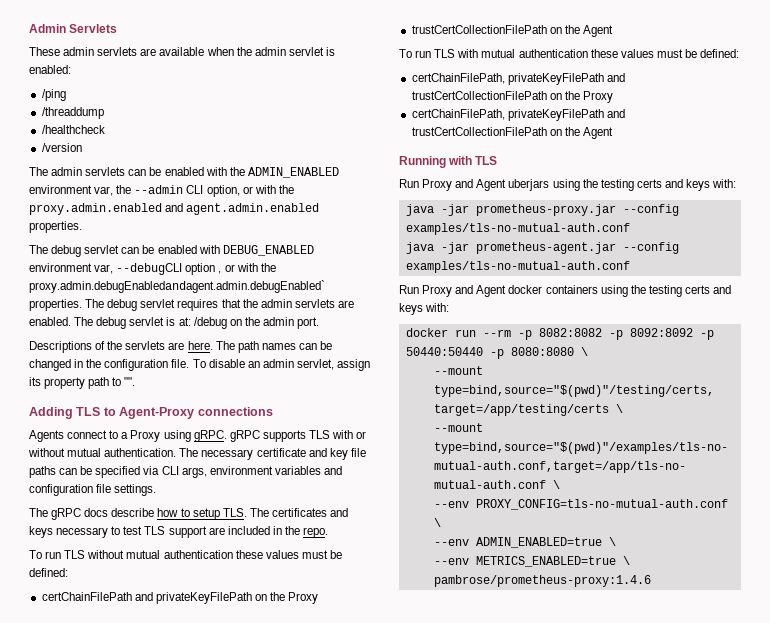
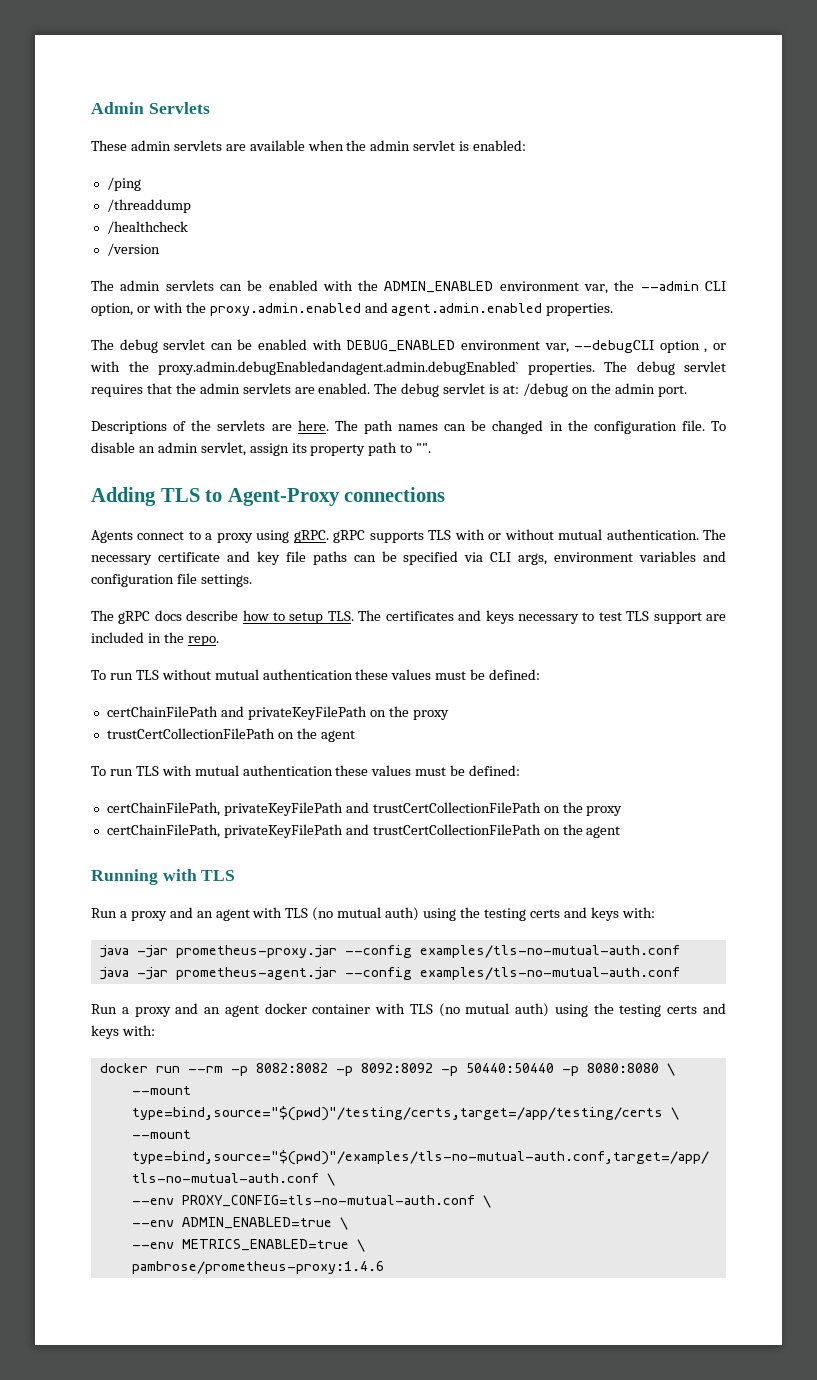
[130,430,161,442] Proxy -> [216,533,253,543] proxy
[288,592,319,604] [411,25,613,37] Proxy // trustCertCollectionFilePath on the Agent -> [412,710,449,720] [106,728,355,742] proxy // trustCertCollectionFilePath on the agent
[582,91,613,103] [411,109,625,121] [411,127,613,139] Proxy // certChainFilePath, privateKeyFilePath and trustCertCollectionFilePath on the Agent -> [586,806,623,816] [106,824,621,838] proxy // certChainFilePath, privateKeyFilePath and trustCertCollectionFilePath on the agent
[422,179,550,191] Proxy and Agent uberjars -> [119,907,420,921] a proxy and an agent with TLS (no mutual auth)
[422,285,598,297] Proxy and Agent docker containers -> [121,1003,550,1017] a proxy and an agent docker container with TLS (no mutual auth)

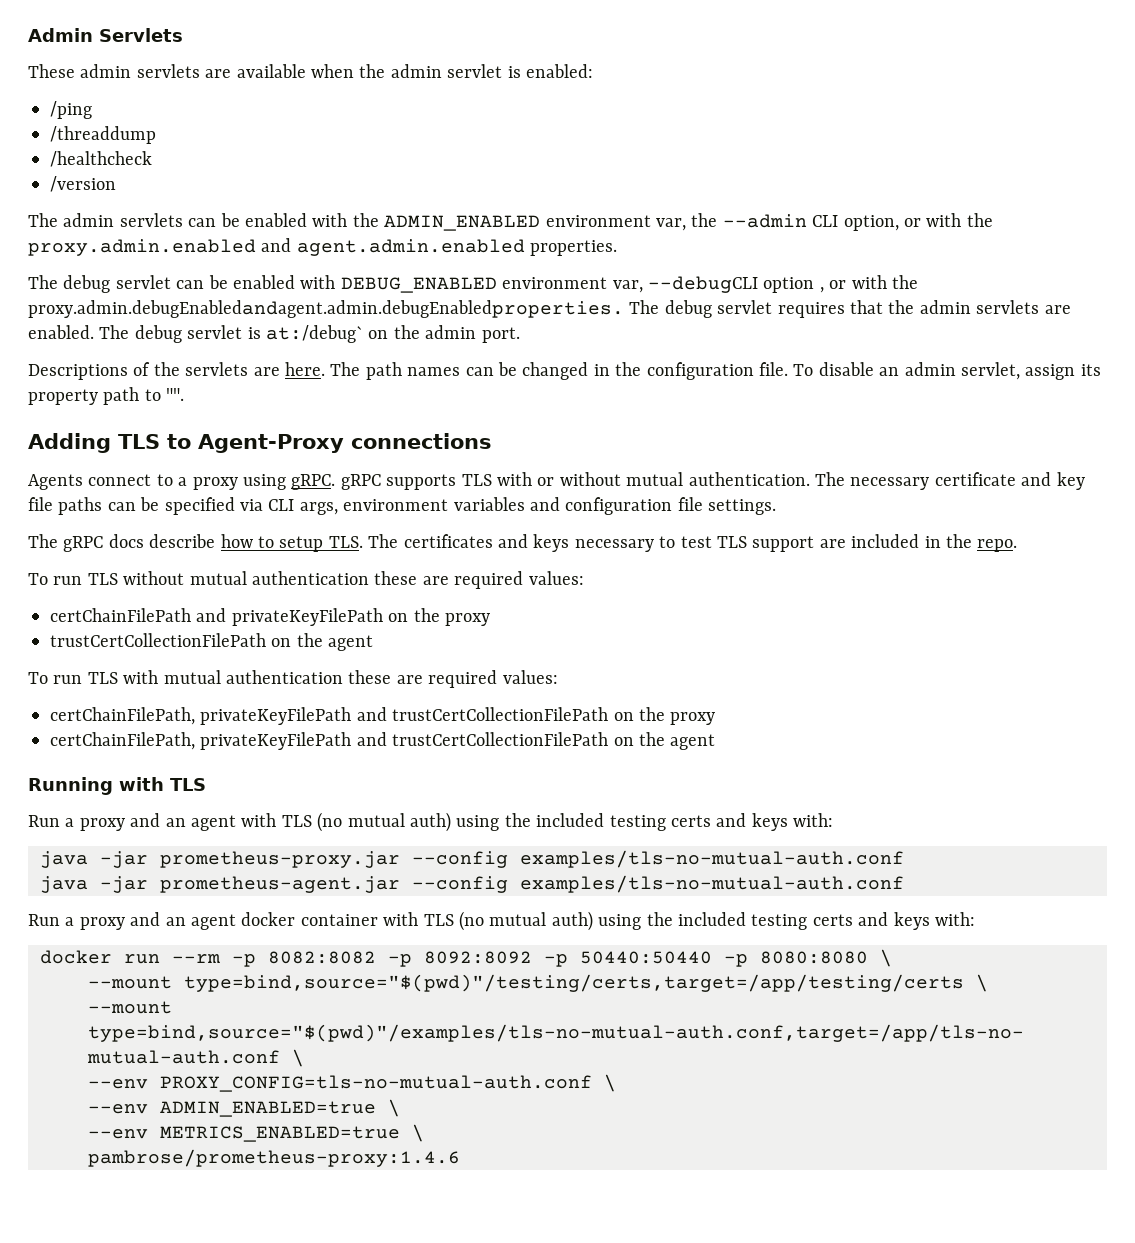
[158,361,595,375] proxy.admin.debugEnabledandagent.admin.debugEnabled` properties. -> [28,300,624,318] proxy.admin.debugEnabledandagent.admin.debugEnabledproperties.
[503,383,568,397] at: /debug -> [266,325,363,343] at:/debug`
[391,669,541,680] values must be defined: -> [422,571,584,589] are required values:
[371,765,521,776] values must be defined: -> [396,670,558,688] are required values:
(480, 912) none -> [536,813,605,827] included
(614, 1008) none -> [677,912,746,926] included

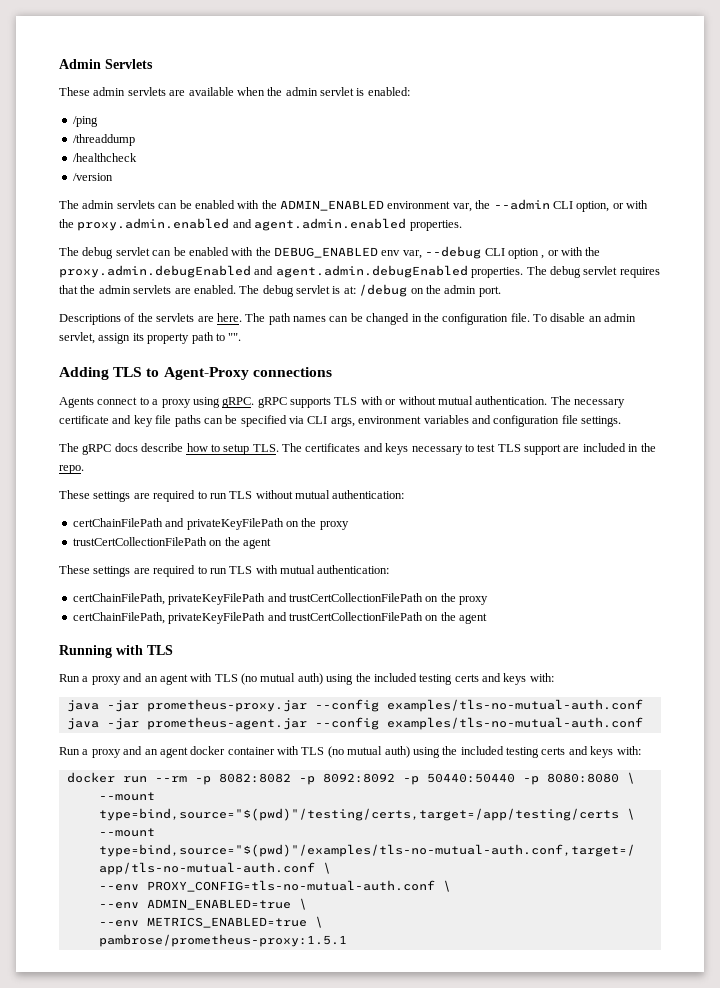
[340,276,758,293] DEBUG_ENABLED environment var, --debugCLI -> [255,246,505,259] the DEBUG_ENABLED env var, --debug CLI
[28,300,624,318] proxy.admin.debugEnabledandagent.admin.debugEnabledproperties. -> [59,265,524,278] proxy.admin.debugEnabled and agent.admin.debugEnabled properties.
[266,325,363,343] at:/debug` -> [343,284,408,297] at: /debug
[28,571,584,589] To run TLS without mutual authentication these are required values: -> [59,490,405,502] These settings are required to run TLS without mutual authentication:
[28,670,558,688] To run TLS with mutual authentication these are required values: -> [59,565,390,577] These settings are required to run TLS with mutual authentication:
[88,1149,460,1167] pambrose/prometheus-proxy:1.4.6 -> [98,934,347,947] pambrose/prometheus-proxy:1.5.1

